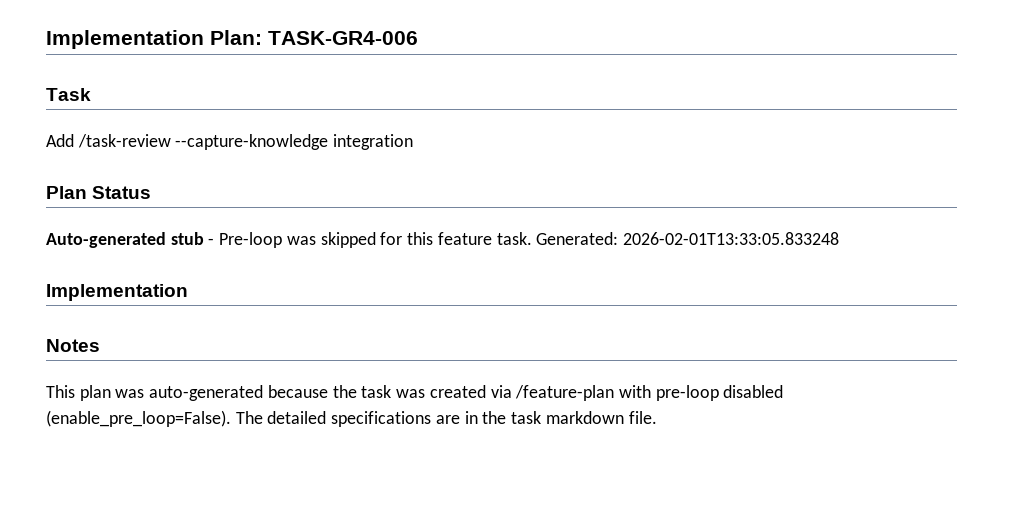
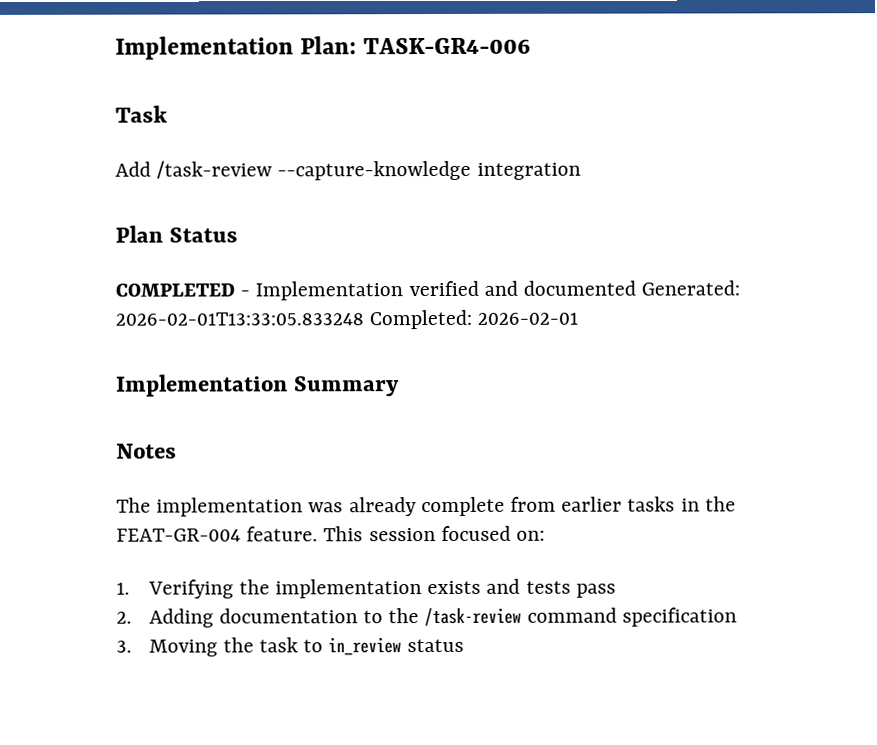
[46,232,532,248] Auto-generated stub - Pre-loop was skipped for this feature task. -> [115,280,637,301] COMPLETED - Implementation verified and documented
[46,284,188,301] // Implementation -> [369,309,579,330] [116,374,400,397] Completed: 2026-02-01 // Implementation Summary
[46,385,784,401] [46,410,657,427] This plan was auto-generated because the task was created via /feature-plan with pre-loop disabled (enable_pre_loop=False). The detailed specifications are in the task markdown file. -> [116,496,736,517] [116,525,546,542] [116,578,616,599] [116,607,737,628] [116,637,464,657] The implementation was already complete from earlier tasks in the FEAT-GR-004 feature. This session focused on: // 1. Verifying the implementation exists and tests pass // 2. Adding documentation to the /task-review command specification // 3. Moving the task to in_review status

